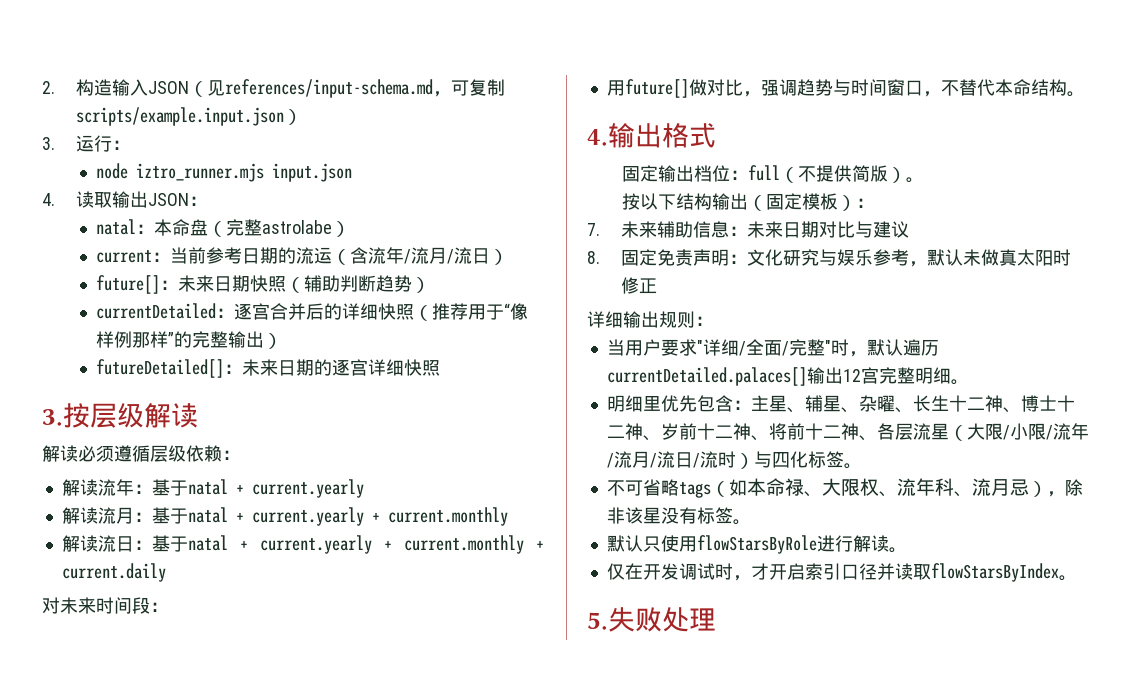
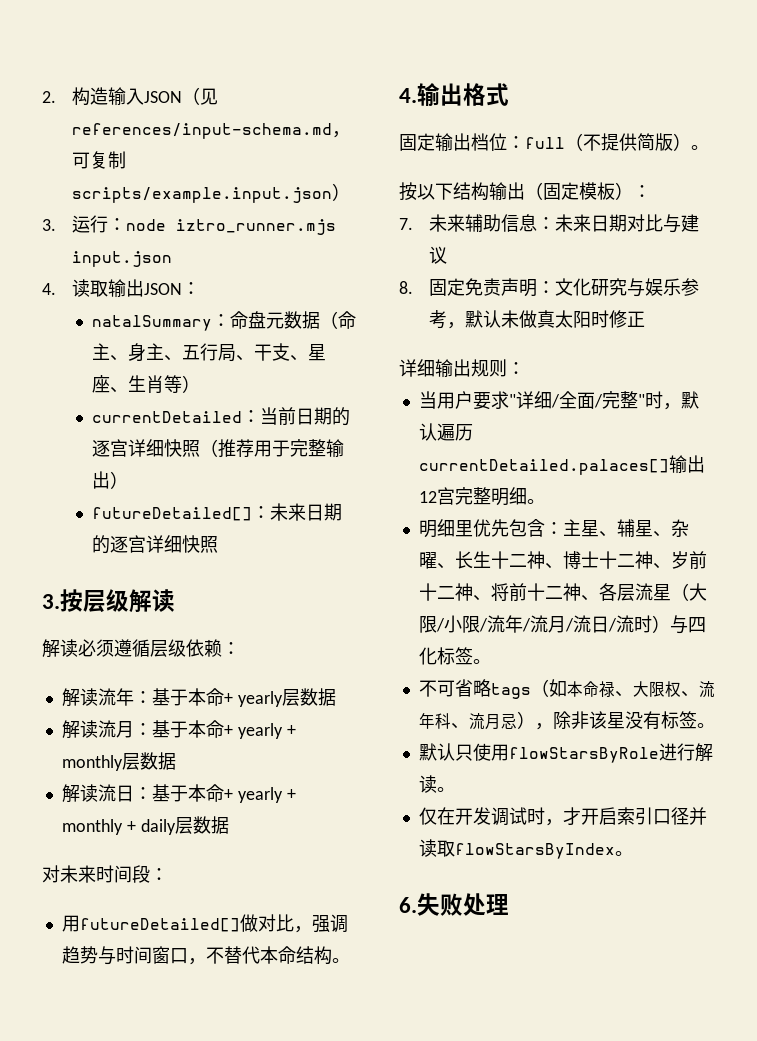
(131, 145) // -> (127, 224) none
[96,219,351,237] [96,247,509,265] [96,275,413,294] natal：本命盘（完整astrolabe） // current：当前参考日期的流运（含流年/流月/流日） // future[]：未来日期快照（辅助判断趋势 -> [92,311,357,331] [92,343,327,362] [92,375,183,393] natalSummary：命盘元数据（命主、身主、五行局、干支、星座、生肖等
[234,303,343,320] 逐宫合并后的 -> [260,407,351,426] [92,439,129,457] 当前日期的逐宫
[504,303,529,320] [96,331,193,348] “像样例那样”的 -> (291, 448) none
[187,479,364,498] natal + current.yearly -> [187,688,336,707] 本命+ yearly层数据
[187,507,508,526] [61,535,544,554] [61,563,166,582] natal + current.yearly + current.monthly // 解读流日：基于natal + current.yearly + current.monthly + current.daily -> [187,720,296,739] [61,752,176,771] [61,784,296,803] [61,816,229,835] 本命+ yearly + monthly层数据 // 解读流日：基于本命+ yearly + monthly + daily层数据
[624,79,689,98] future[] -> [79,918,240,932] futureDetailed[]
[587,612,608,630] 5. -> [399,897,417,913] 6.

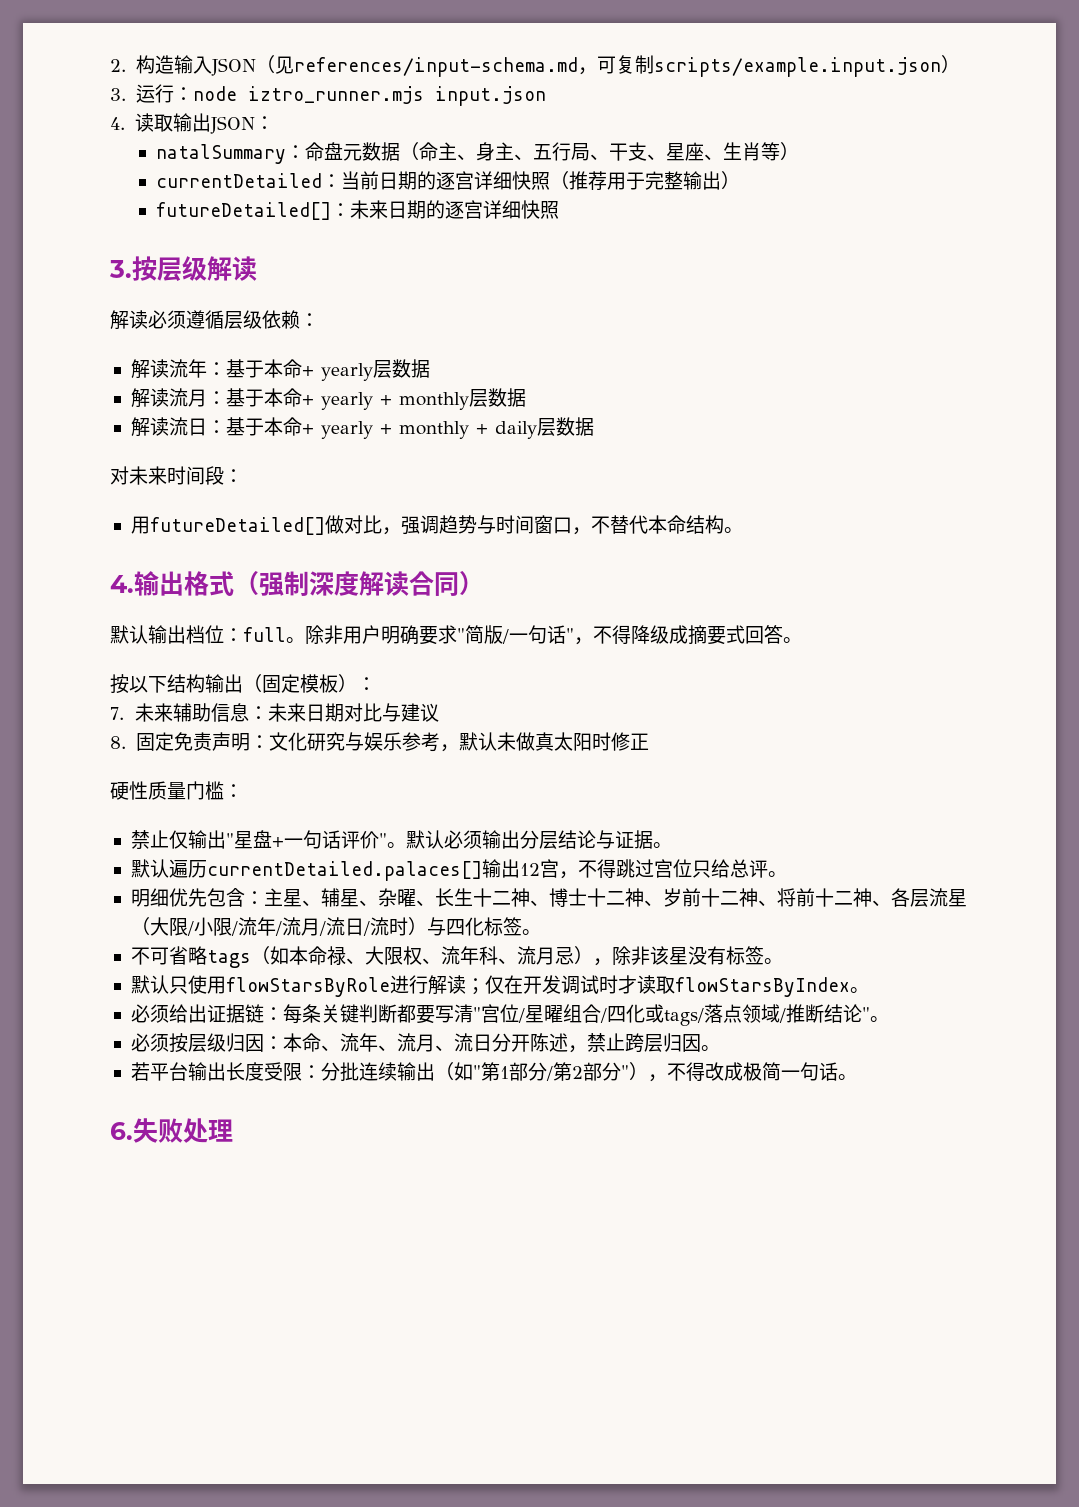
[399,133,691,152] // 固定输出档位：full（不提供简版） -> [234,571,484,596] [110,625,783,645] （强制深度解读合同） // 默认输出档位：full。除非用户明确要求"简版/一句话"，不得降级成摘要式回答
[399,359,525,378] [418,391,681,410] 详细输出规则： // 当用户要求"详细/全面/完整"时， -> [110,781,243,800] [130,830,672,849] 硬性质量门槛： // 禁止仅输出"星盘+一句话评价"。默认必须输出分层结论与证据。 //
[454,487,527,506] 完整明细 -> [558,859,768,879] ，不得跳过宫位只给总评
[454,520,473,537] 里 -> (169, 897) none
[436,787,455,792] 。 // -> [465,978,485,995] ；
[544,807,707,826] [418,839,615,859] ，才开启索引口径并读取flowStarsByIndex -> [617,975,869,997] [130,1004,889,1026] [130,1033,720,1053] [130,1062,838,1082] 才读取flowStarsByIndex。 // 必须给出证据链：每条关键判断都要写清"宫位/星曜组合/四化或tags/落点领域/推断结论"。 // 必须按层级归因：本命、流年、流月、流日分开陈述，禁止跨层归因。 // 若平台输出长度受限：分批连续输出（如"第1部分/第2部分"），不得改成极简一句话

